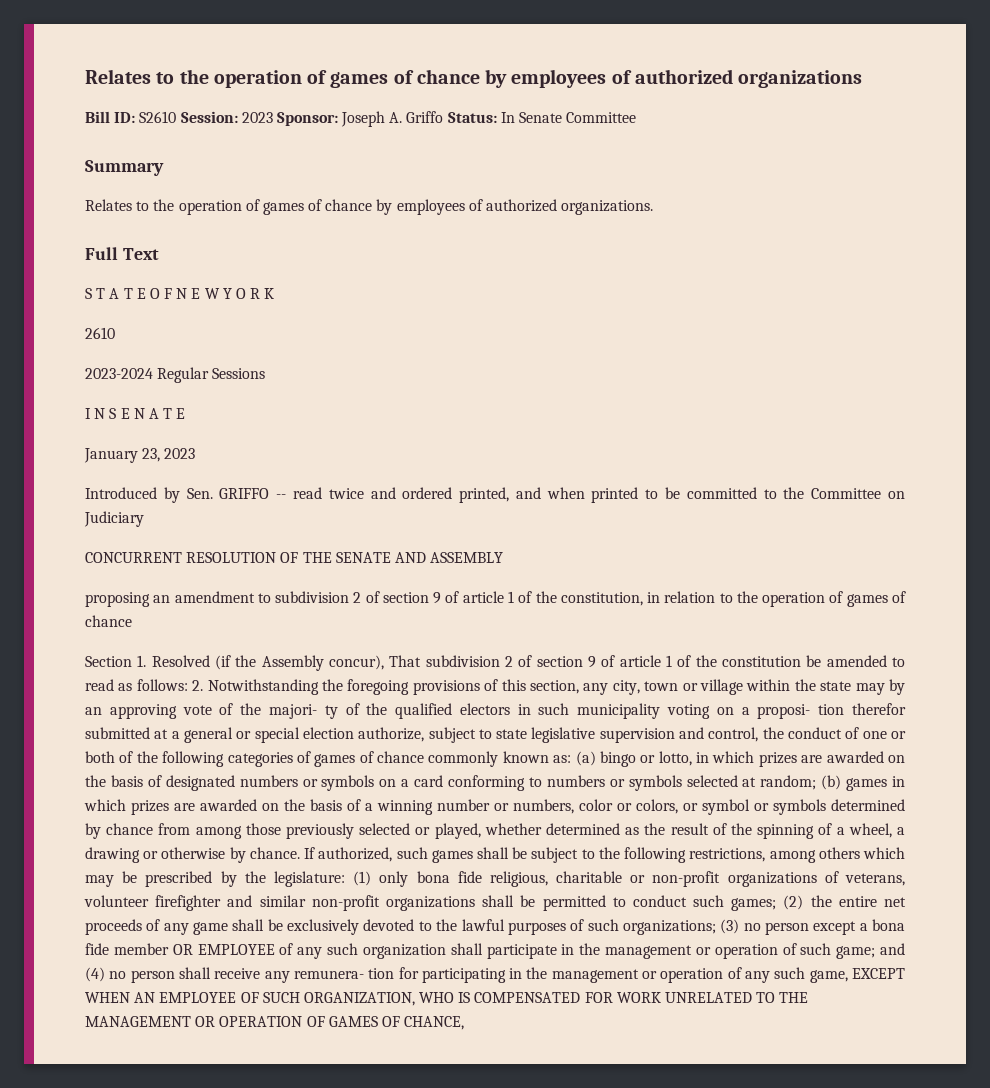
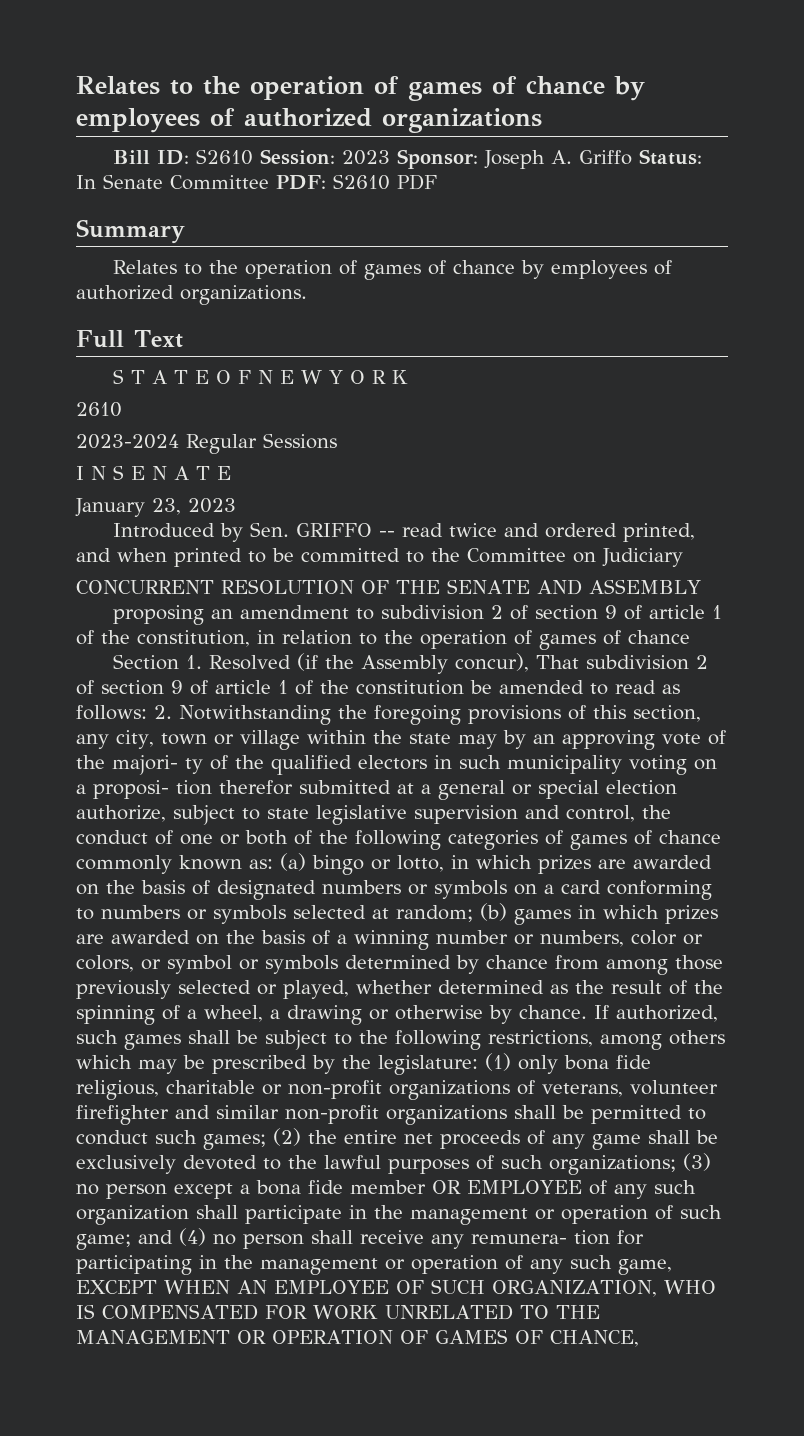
(637, 117) none -> [276,174,437,190] PDF: S2610 PDF

